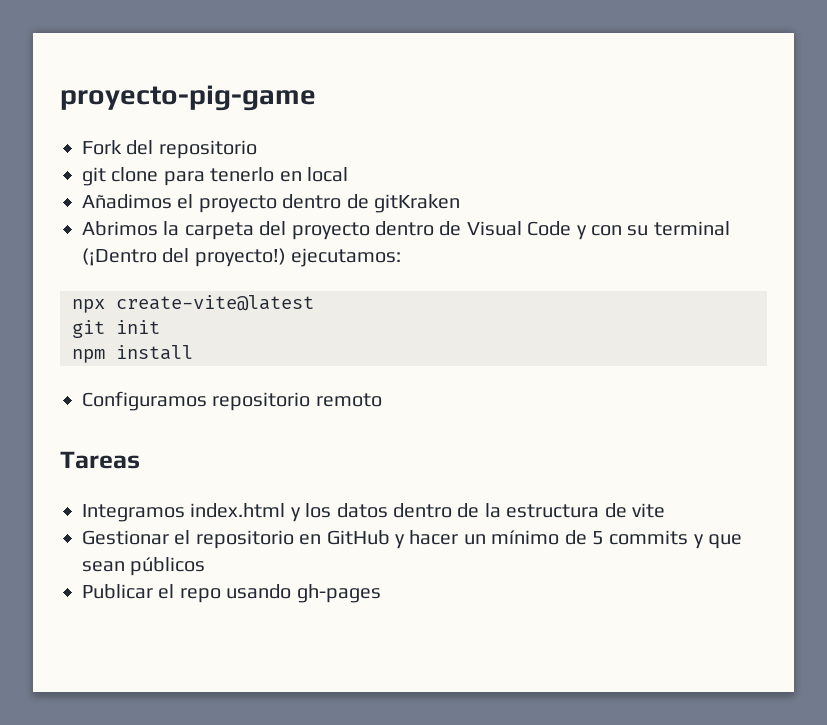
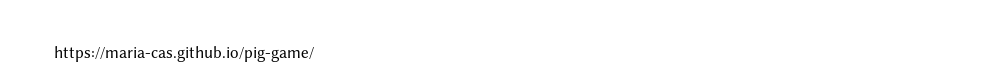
[60,85,316,111] [82,140,257,159] [82,167,348,186] [82,194,460,213] [82,221,730,240] [82,248,402,267] [72,295,314,313] [72,320,160,338] [72,345,193,363] [82,391,382,411] [60,451,140,469] [82,503,665,522] [82,530,743,549] [82,557,206,576] [82,584,381,603] proyecto-pig-game // Fork del repositorio // git clone para tenerlo en local // Añadimos el proyecto dentro de gitKraken // Abrimos la carpeta del proyecto dentro de Visual Code y con su terminal (¡Dentro del proyecto!) ejecutamos: // npx create-vite@latest // git init // npm install // Configuramos repositorio remoto // Tareas // Integramos index.html y los datos dentro de la estructura de vite // Gestionar el repositorio en GitHub y hacer un mínimo de 5 commits y que sean públicos // Publicar el repo usando gh-pages -> [54,46,314,62] https://maria-cas.github.io/pig-game/

